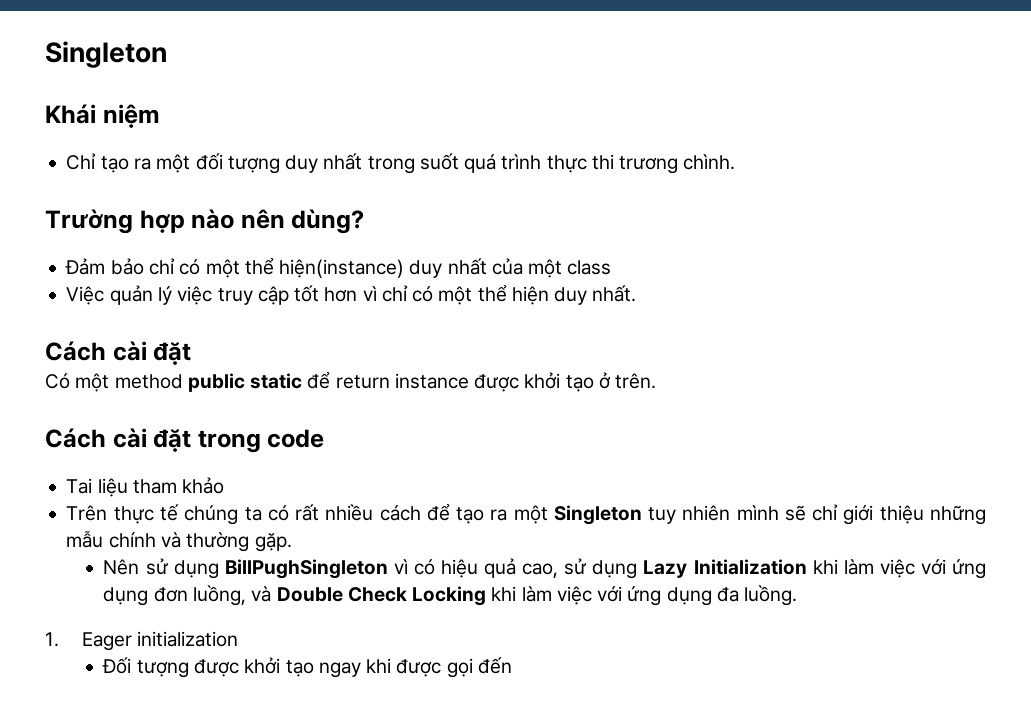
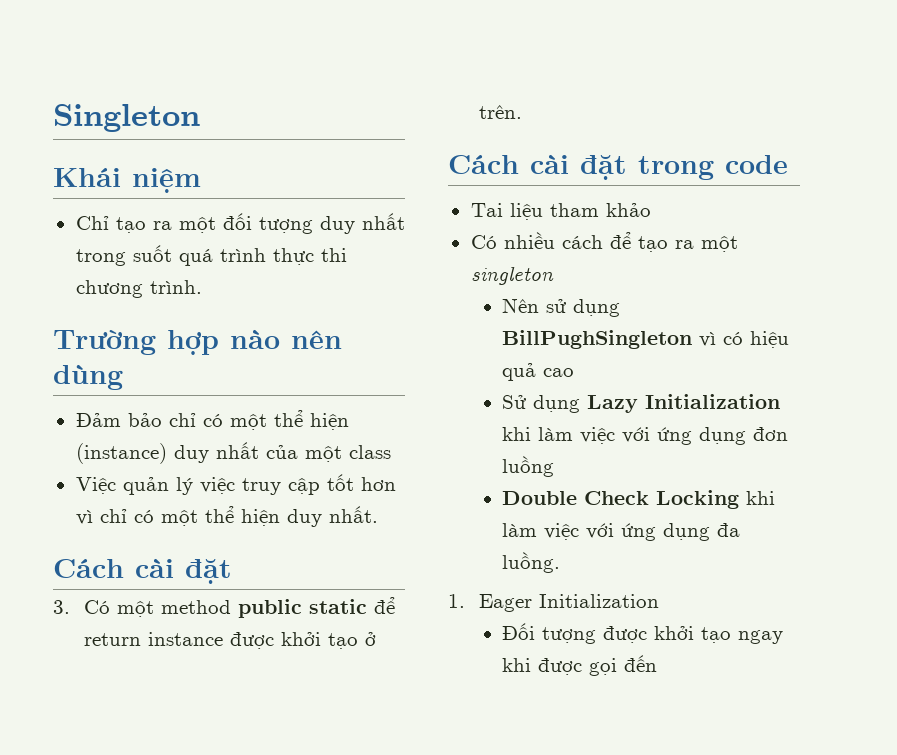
[619,154,736,174] trương chình. -> [75,280,202,298] chương trình.
[291,209,365,234] dùng? -> [53,364,123,390] dùng
[279,259,405,278] hiện(instance) -> [309,413,349,430] [75,443,167,464] hiện (instance)
(192, 353) none -> [53,600,70,614] 3.
[66,504,320,525] Trên thực tế chúng ta có rất -> [470,235,497,249] Có
[553,504,987,525] [66,531,292,552] Singleton tuy nhiên mình sẽ chỉ giới thiệu những mẫu chính và thường gặp. -> [470,266,554,285] singleton
[522,558,588,578] cao, sử -> [543,368,575,377] [502,395,528,409] cao // Sử
[192,585,272,606] luồng, và -> [502,456,555,477] luồng //
[137,631,239,647] initialization -> [539,594,660,608] Initialization

